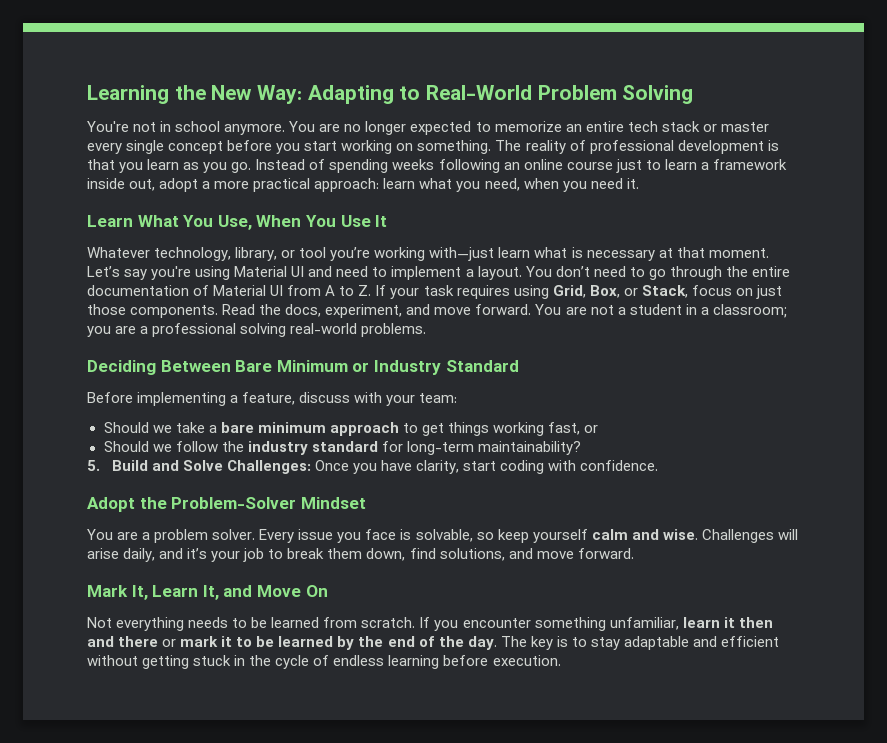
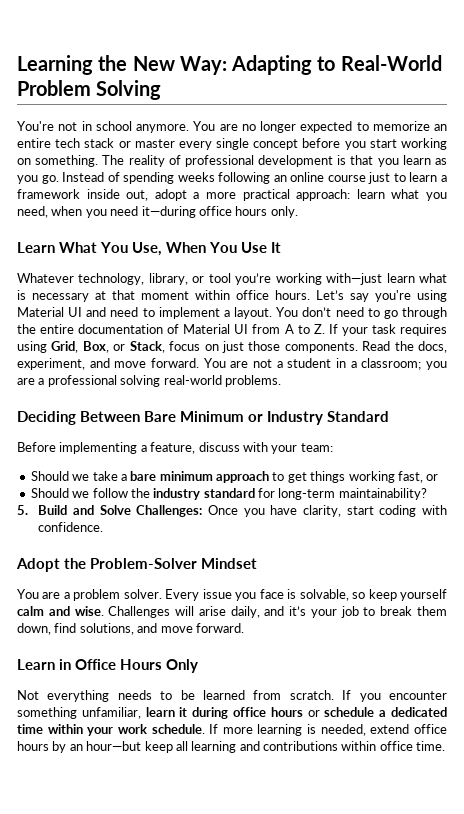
[626,178,639,189] it. -> [141,206,298,218] it—during office hours only.
[708,248,769,258] moment. -> [141,290,310,300] moment within office hours.
[87,585,328,600] Mark It, Learn It, and Move On -> [17,659,198,673] Learn in Office Hours Only
[738,617,773,628] [87,636,780,650] [87,655,561,669] then and there or mark it to be learned by the end of the day. The key is to stay adaptable and efficient without getting stuck in the cycle of endless learning before execution. -> [192,707,448,719] [17,724,447,736] [17,741,446,753] during office hours or schedule a dedicated time within your work schedule. If more learning is needed, extend office hours by an hour—but keep all learning and contributions within office time.

